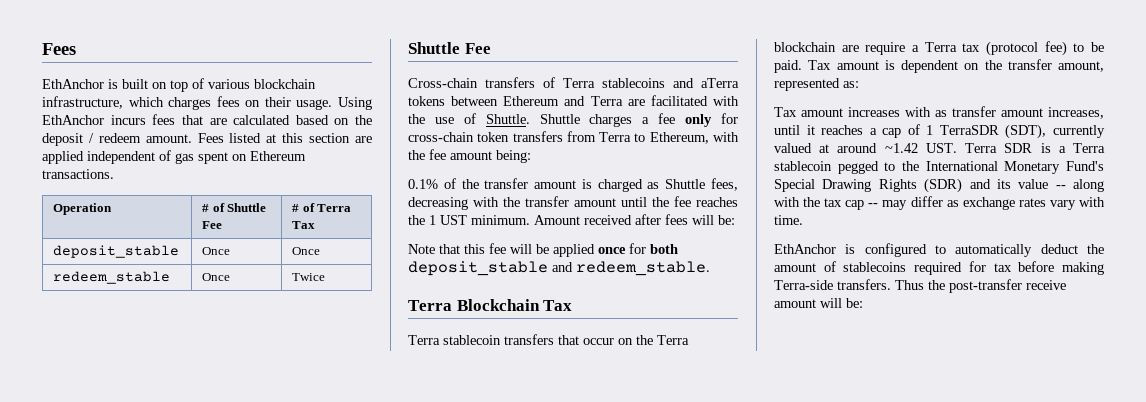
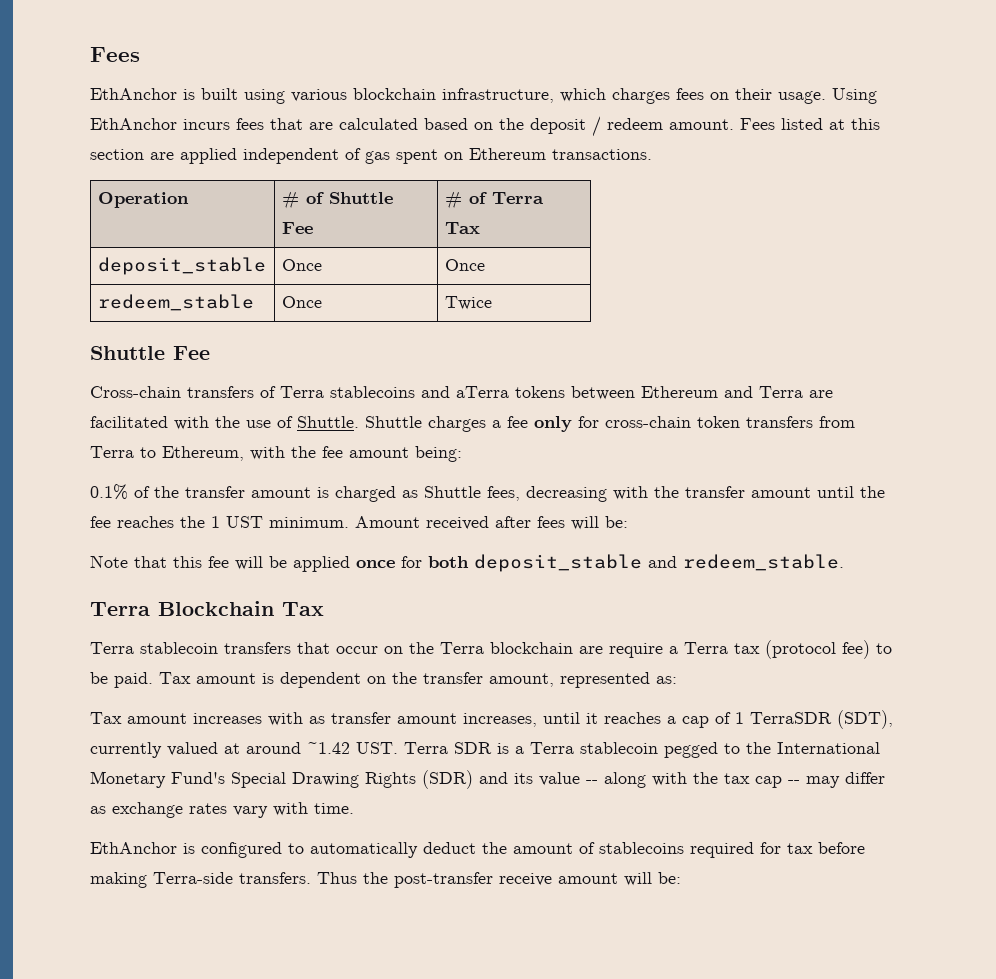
[152,78,204,92] on top of -> [244,89,285,104] using

